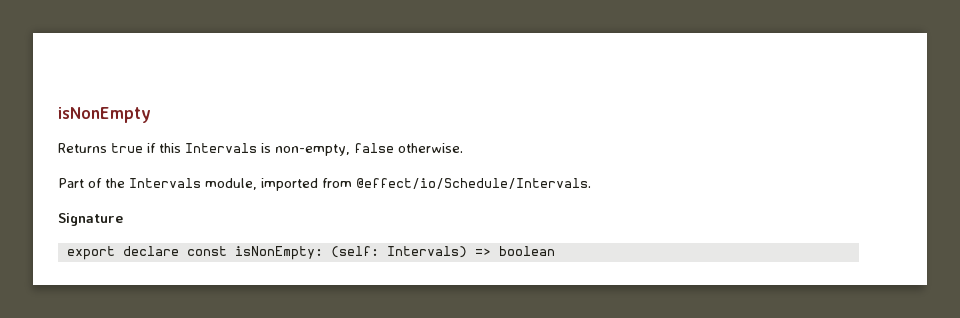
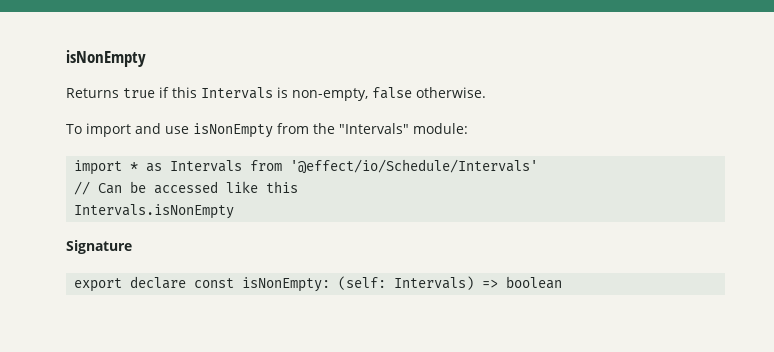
[58,178,591,191] Part of the Intervals module, imported from @effect/io/Schedule/Intervals. -> [66,123,468,138] [74,159,539,175] [74,181,299,195] [74,204,235,219] To import and use isNonEmpty from the "Intervals" module: // import * as Intervals from '@effect/io/Schedule/Intervals' // // Can be accessed like this // Intervals.isNonEmpty

